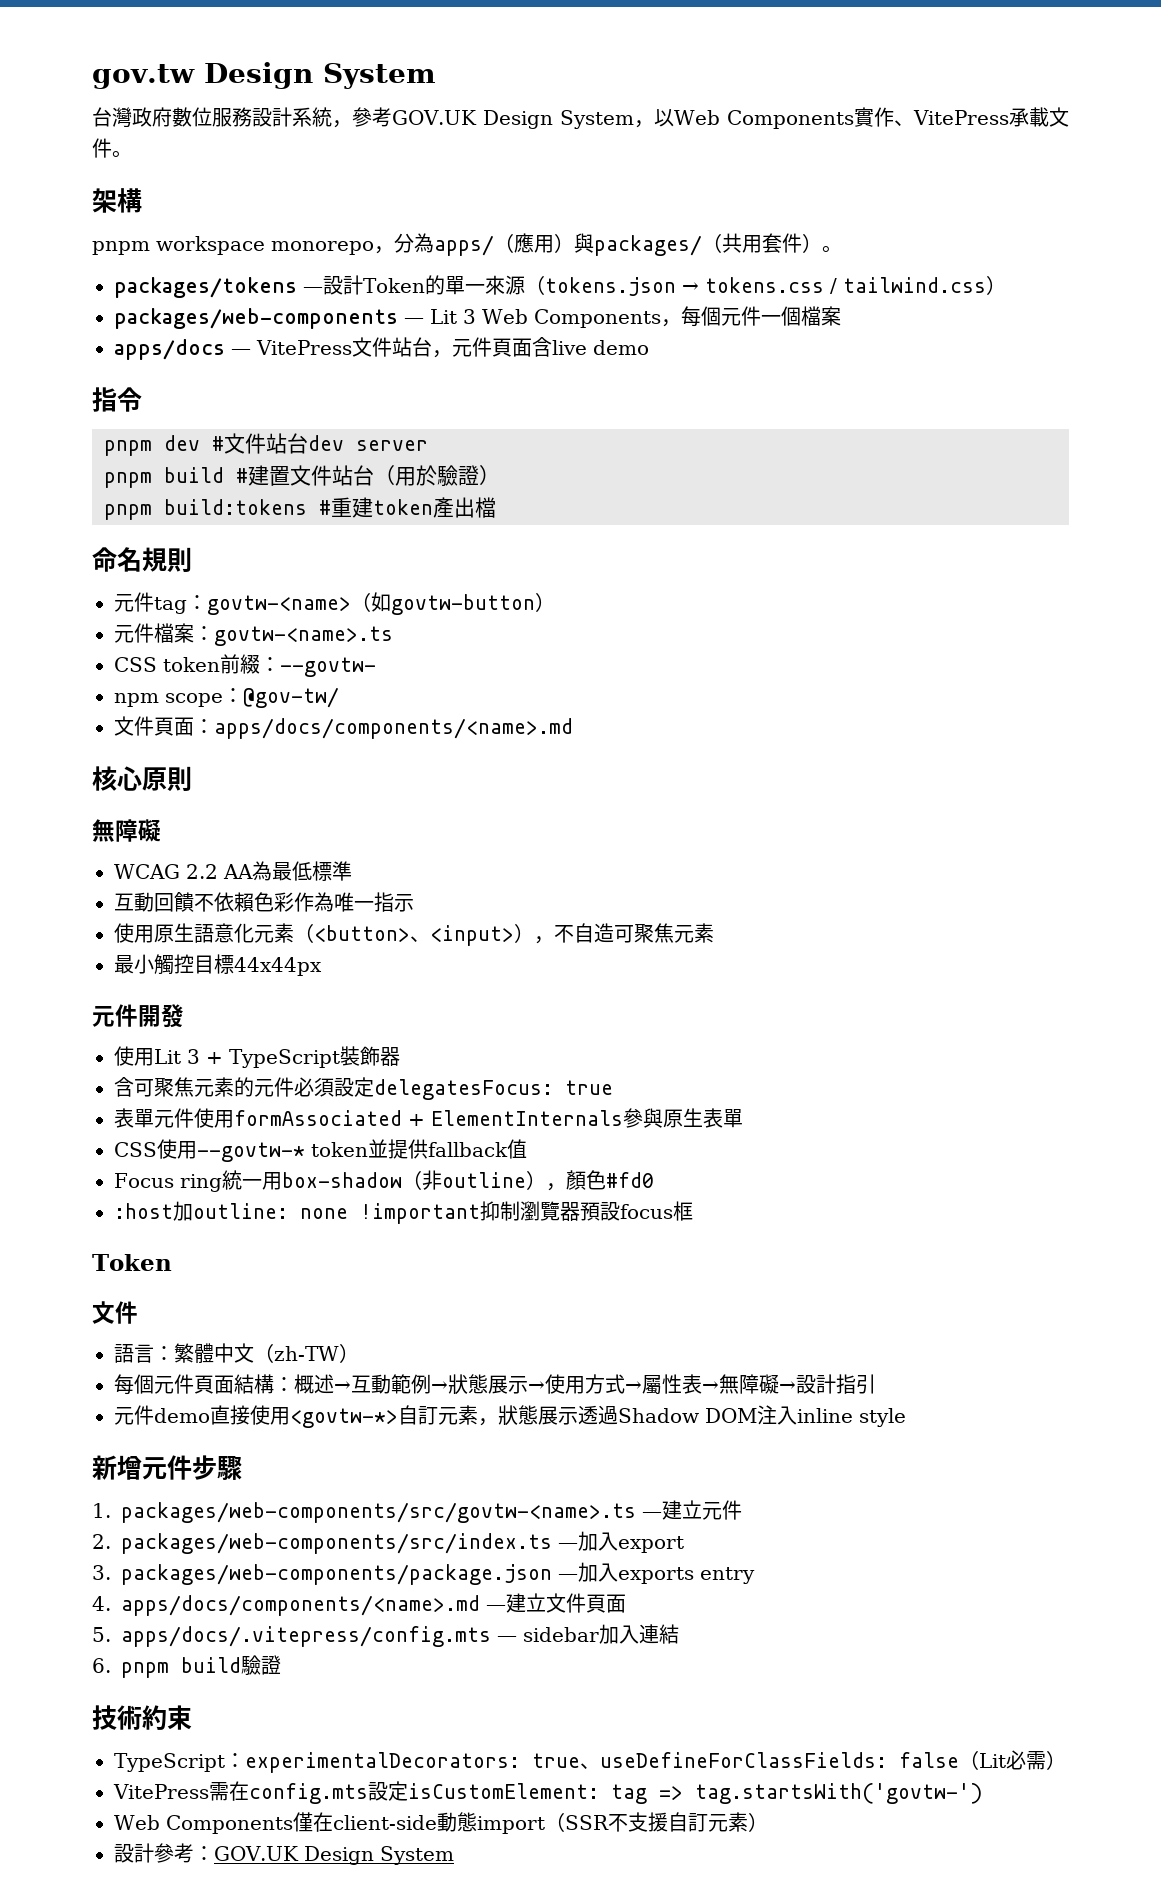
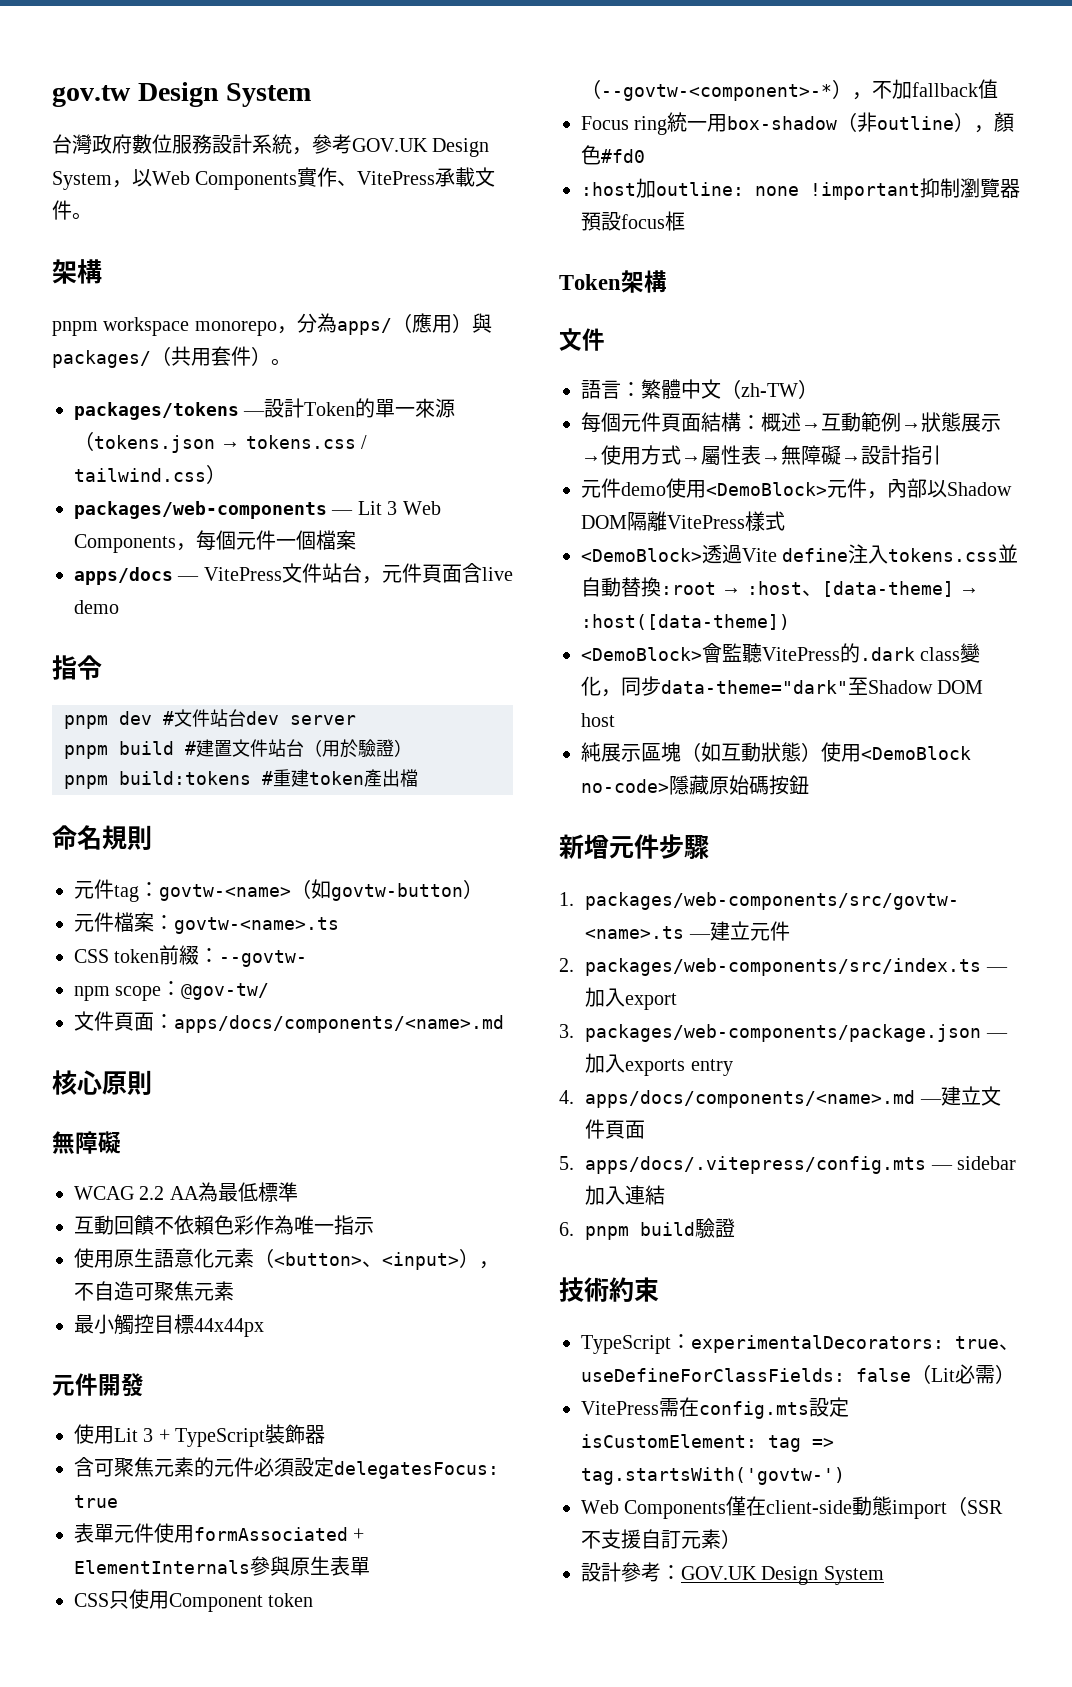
[157,1139,428,1162] 使用--govtw-* token並提供 -> [109,1589,314,1612] [581,79,912,101] 只使用Component token（--govtw-<component>-*），不加
(172, 1262) none -> [621,270,667,293] 架構
[210,1405,906,1428] 直接使用<govtw-*>自訂元素，狀態展示透過Shadow DOM注入inline style -> [666,478,1012,499] [581,511,785,531] [581,544,1019,564] [581,577,980,597] [581,614,790,630] [581,643,981,663] [581,676,984,697] [581,713,615,727] [581,742,971,763] [581,775,809,795] 使用<DemoBlock>元件，內部以Shadow DOM隔離VitePress樣式 // <DemoBlock>透過Vite define注入tokens.css並自動替換:root → :host、[data-theme] → :host([data-theme]) // <DemoBlock>會監聽VitePress的.dark class變化，同步data-theme="dark"至Shadow DOM host // 純展示區塊（如互動狀態）使用<DemoBlock no-code>隱藏原始碼按鈕

